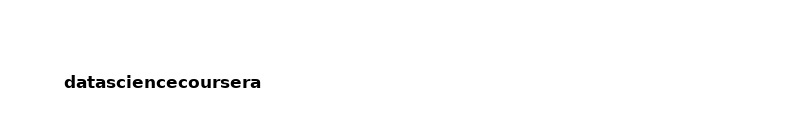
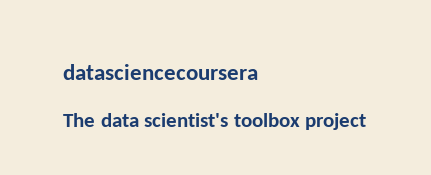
(261, 81) none -> [63,113,367,130] // The data scientist's toolbox project

